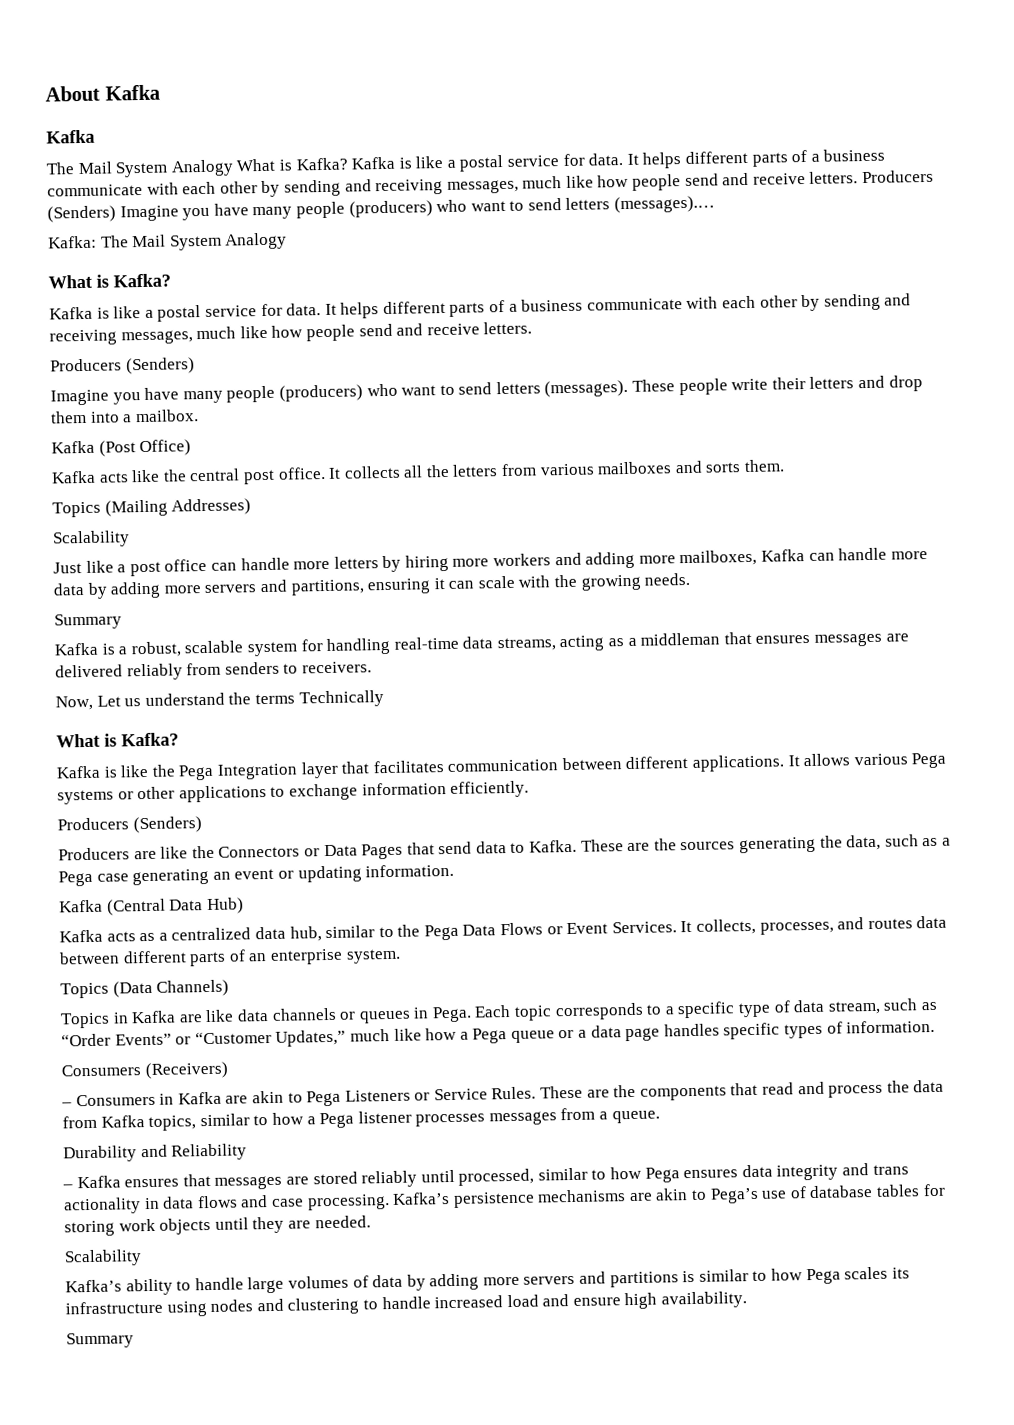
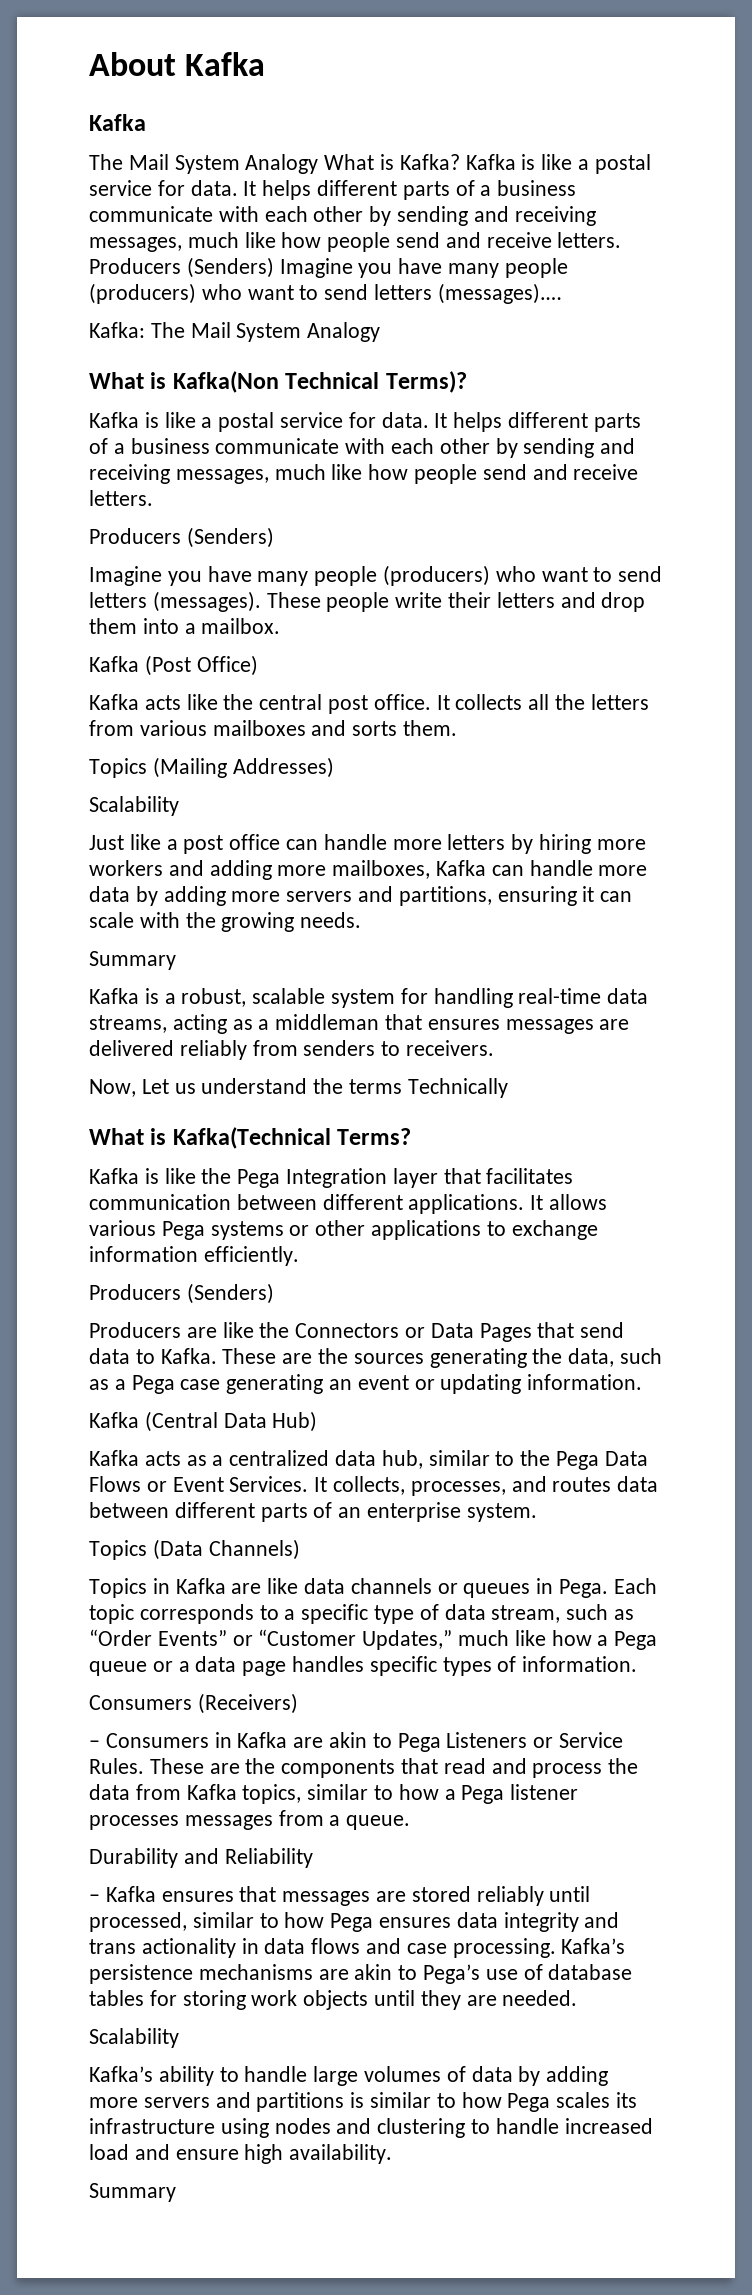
[113,273,171,288] Kafka? -> [172,371,467,393] Kafka(Non Technical Terms)?
[121,732,179,747] Kafka? -> [172,1127,412,1149] Kafka(Technical Terms?

